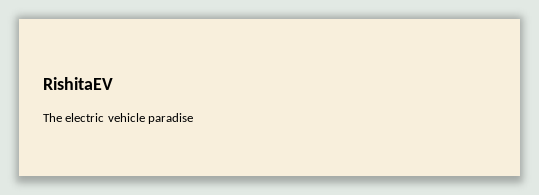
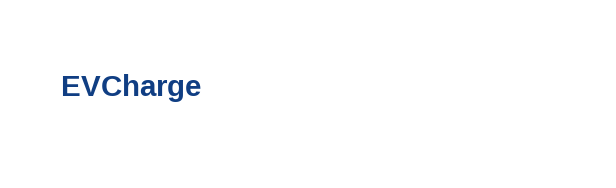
[43,77,113,90] [43,113,194,124] RishitaEV // The electric vehicle paradise -> [61,74,201,102] EVCharge

